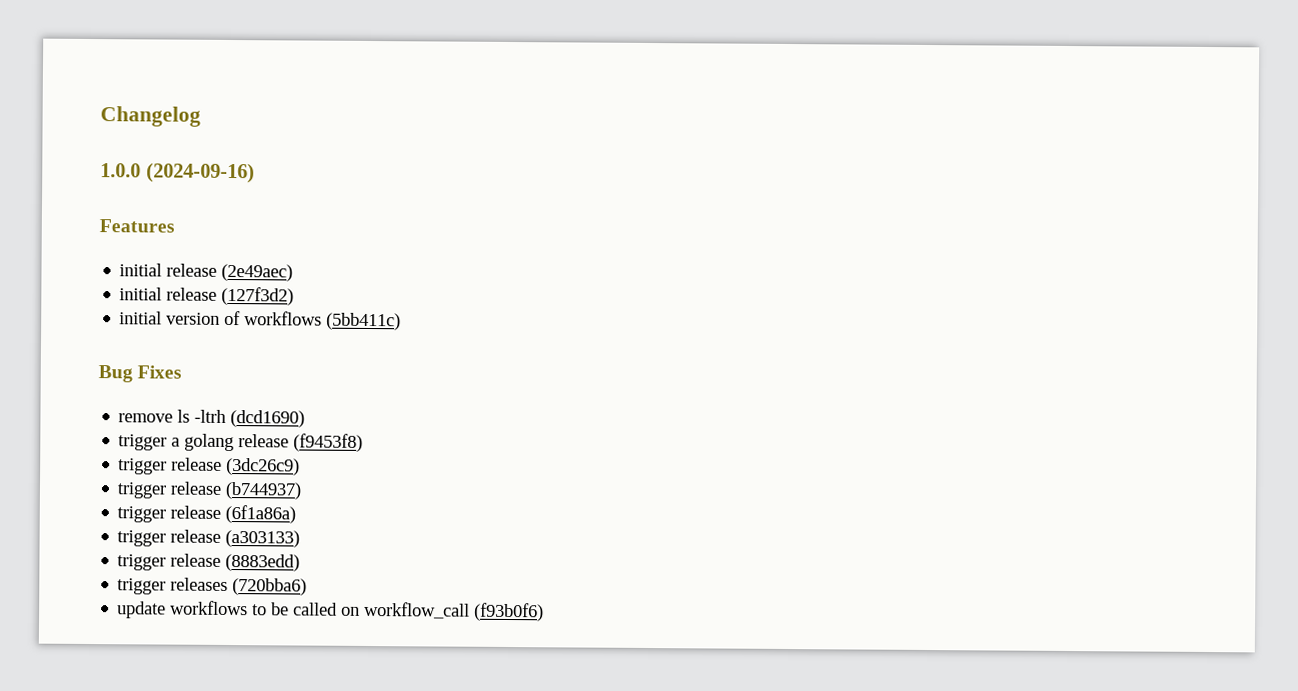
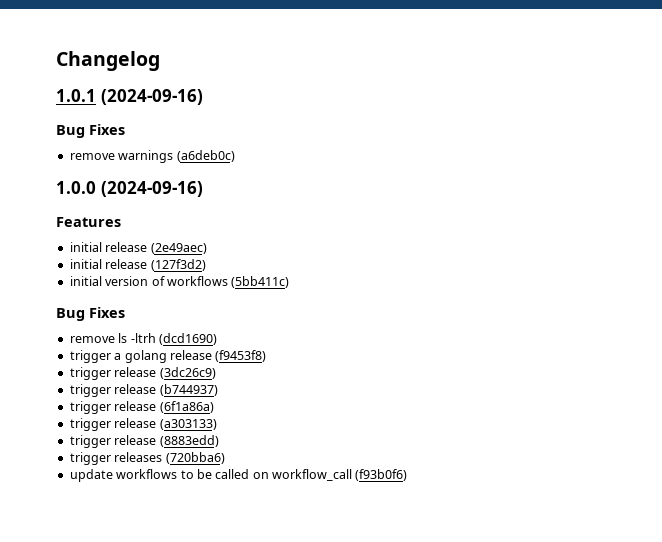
(201, 116) none -> [56,89,203,105] [56,124,125,138] [69,150,235,163] // 1.0.1 (2024-09-16) // Bug Fixes // remove warnings (a6deb0c)

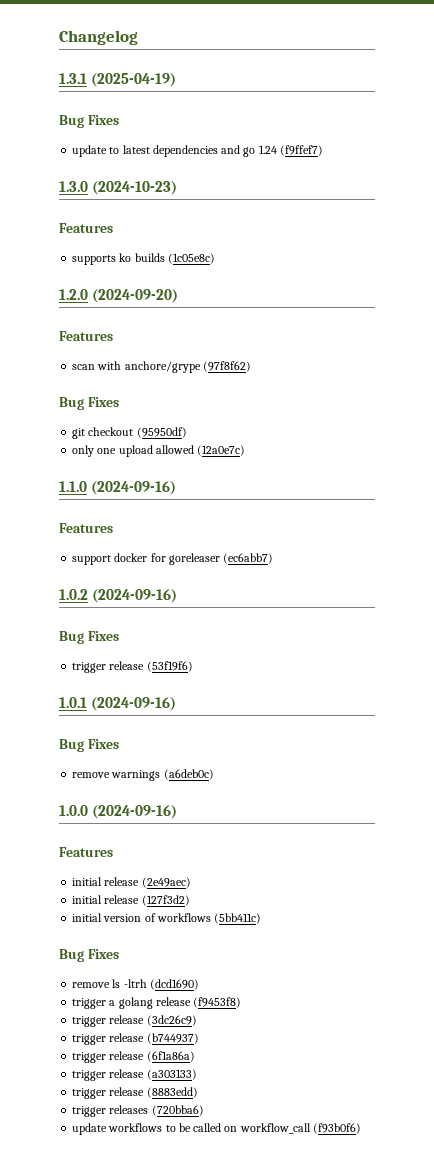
(160, 61) none -> [59,73,177,87] [59,115,119,128] [72,145,323,157] [59,181,178,195] [59,223,113,233] [72,253,215,265] [59,289,179,303] [59,331,113,341] [72,361,251,373] [59,397,119,410] [72,427,187,439] [72,445,246,457] [59,481,177,495] [59,523,113,533] [72,553,274,565] [59,589,178,603] [59,631,119,644] [72,661,193,673] // 1.3.1 (2025-04-19) // Bug Fixes // update to latest dependencies and go 1.24 (f9ffef7) // 1.3.0 (2024-10-23) // Features // supports ko builds (1c05e8c) // 1.2.0 (2024-09-20) // Features // scan with anchore/grype (97f8f62) // Bug Fixes // git checkout (95950df) // only one upload allowed (12a0e7c) // 1.1.0 (2024-09-16) // Features // support docker for goreleaser (ec6abb7) // 1.0.2 (2024-09-16) // Bug Fixes // trigger release (53f19f6)

